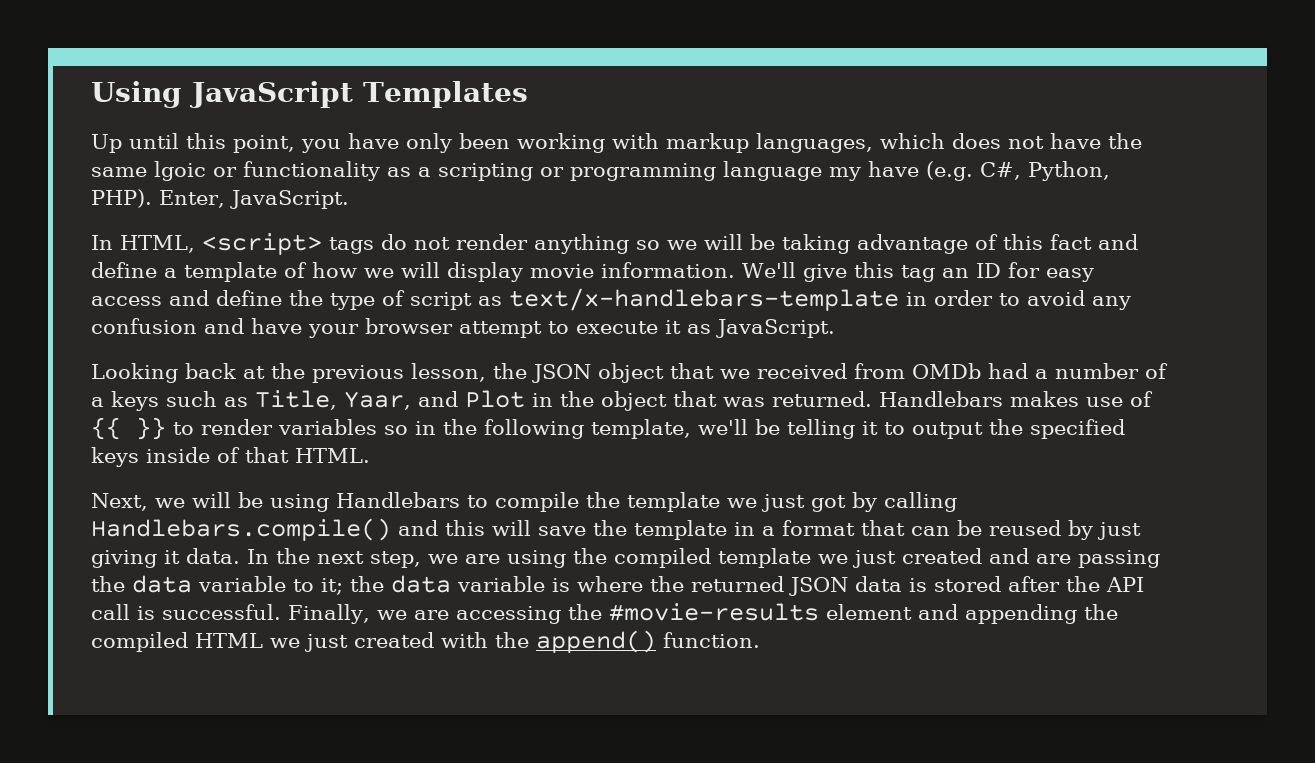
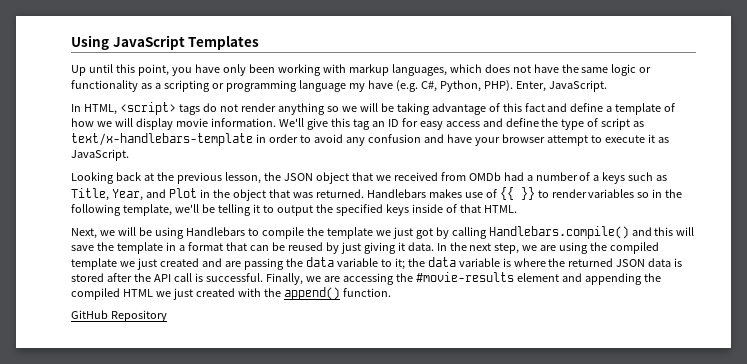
[154,161,206,181] lgoic -> [611,64,637,76] logic
[344,391,411,410] Yaar, -> [111,189,143,201] Year,
(760, 640) none -> [71,310,167,322] // GitHub Repository

